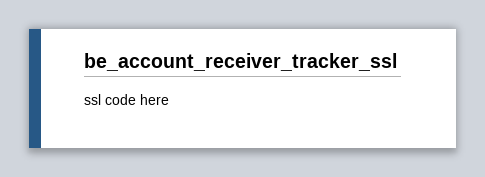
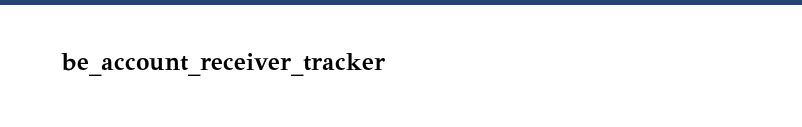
[84,53,397,71] [84,94,169,105] be_account_receiver_tracker_ssl // ssl code here -> [61,53,386,76] be_account_receiver_tracker

